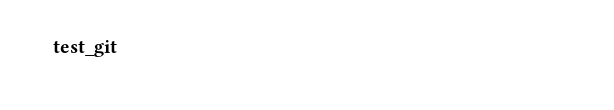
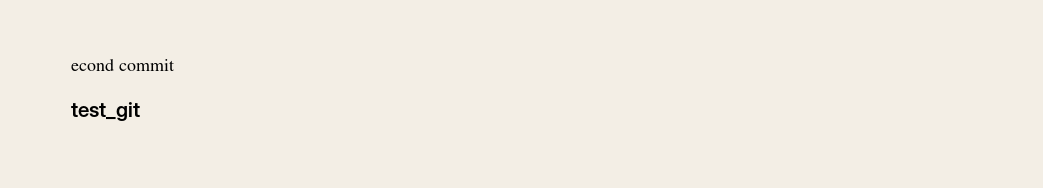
(53, 48) none -> [71,59,175,71] econd commit //

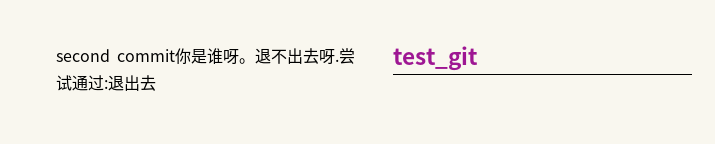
[71,59,114,71] econd -> [56,49,110,62] second
(175, 65) none -> [175,48,355,64] [56,75,156,91] 你是谁呀。退不出去呀.尝试通过:退出去

